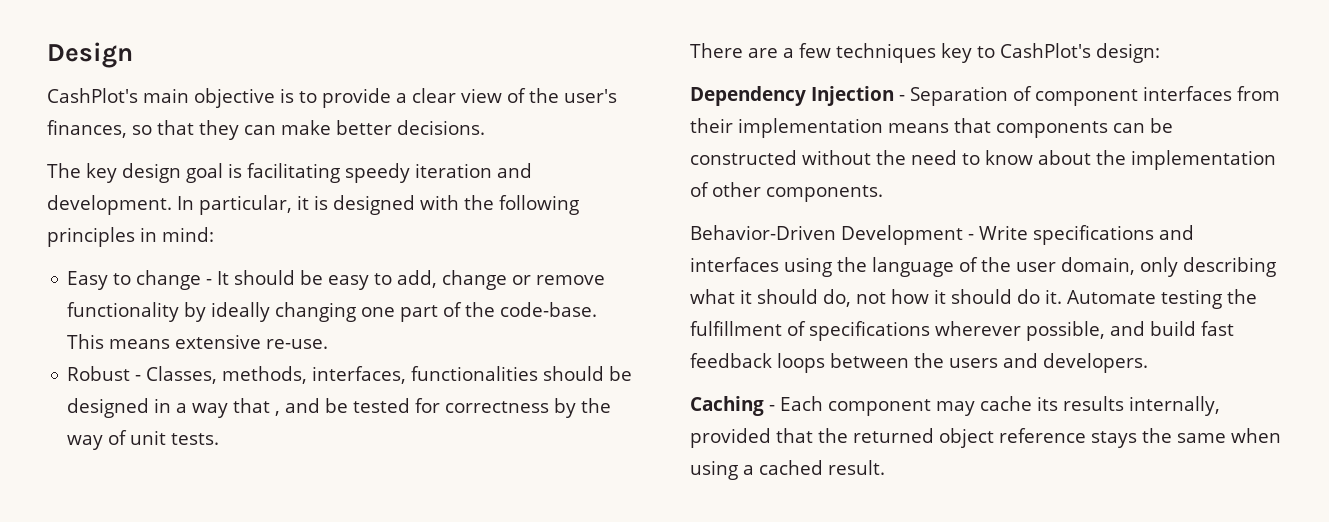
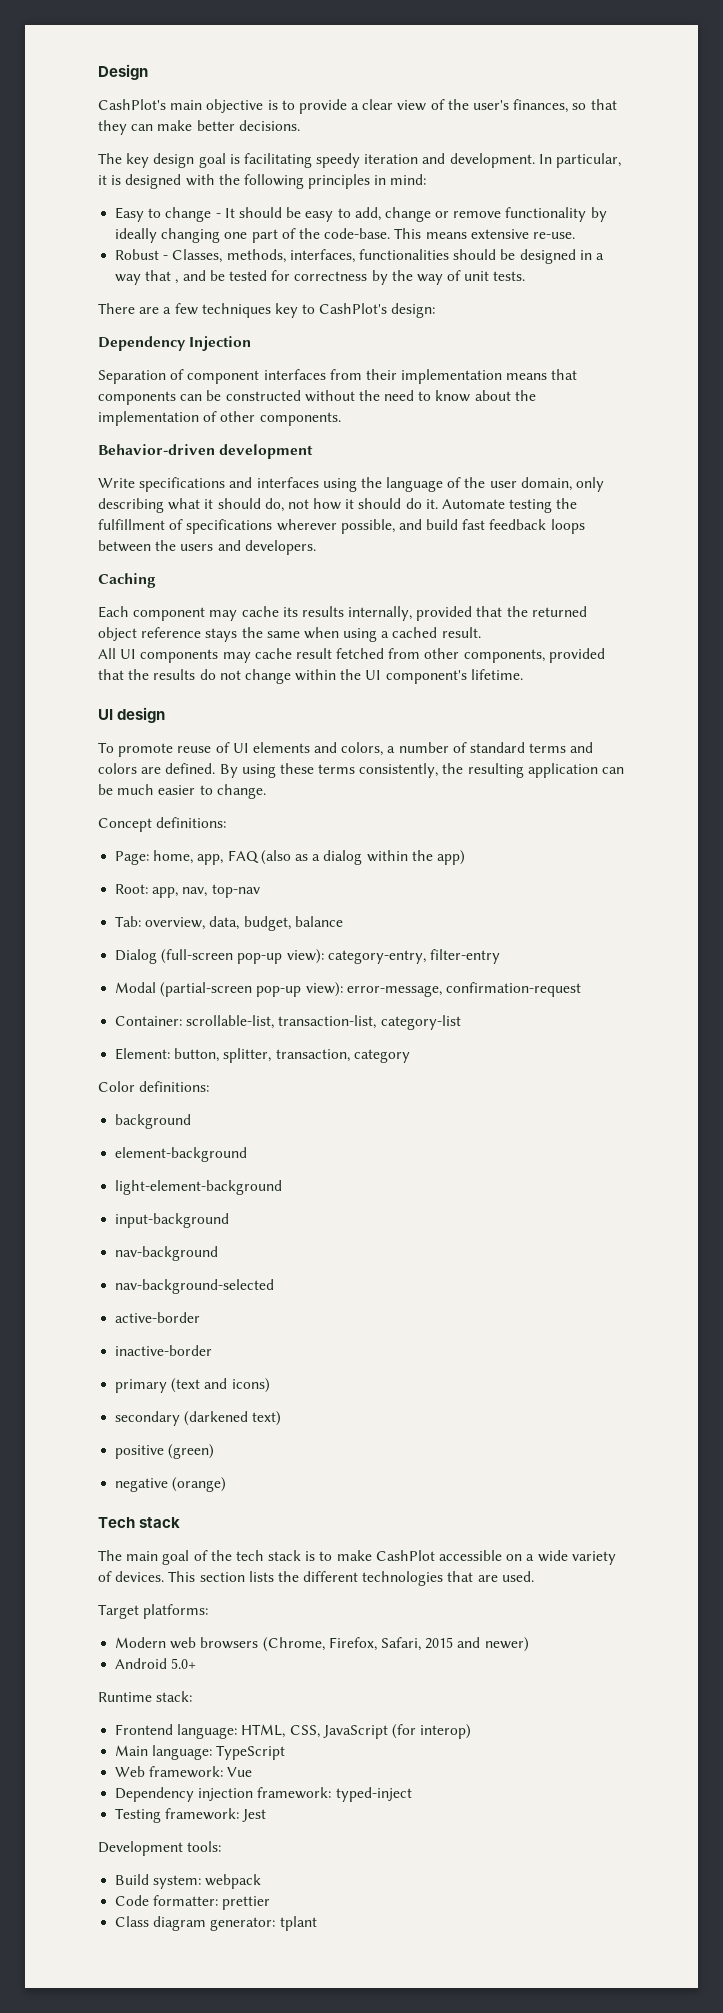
[899,95,905,101] - -> (252, 343) //
[690,225,974,245] Behavior-Driven Development - -> [98,444,314,459] Behavior-driven development //
[769,405,775,411] - -> (156, 580) //
(885, 467) none -> [98,648,605,663] [98,669,523,684] [98,707,166,723] [98,742,594,757] [98,763,625,778] [98,784,266,799] [98,817,227,832] [115,850,465,865] [115,884,260,898] [115,916,343,931] [115,949,500,964] [115,982,581,997] [115,1015,461,1030] [115,1048,410,1063] [98,1081,210,1092] [115,1114,192,1129] [115,1147,248,1162] [115,1180,283,1195] [115,1213,230,1228] [115,1246,219,1261] [115,1279,275,1294] [115,1312,201,1323] [115,1345,213,1356] [115,1378,270,1393] [115,1411,282,1426] [115,1444,215,1459] [115,1477,227,1492] [98,1517,181,1528] [98,1550,616,1565] [98,1571,534,1586] [98,1604,209,1619] [115,1637,529,1652] [115,1658,197,1669] [98,1691,193,1702] [115,1724,472,1739] [115,1745,286,1760] [115,1766,253,1778] [115,1787,412,1802] [115,1808,267,1823] [98,1841,222,1856] [115,1874,262,1889] [115,1895,271,1910] [115,1916,317,1931] // All UI components may cache result fetched from other components, provided that the results do not change within the UI component's lifetime. // UI design // To promote reuse of UI elements and colors, a number of standard terms and colors are defined. By using these terms consistently, the resulting application can be much easier to change. // Concept definitions: // Page: home, app, FAQ (also as a dialog within the app) // Root: app, nav, top-nav // Tab: overview, data, budget, balance // Dialog (full-screen pop-up view): category-entry, filter-entry // Modal (partial-screen pop-up view): error-message, confirmation-request // Container: scrollable-list, transaction-list, category-list // Element: button, splitter, transaction, category // Color definitions: // background // element-background // light-element-background // input-background // nav-background // nav-background-selected // active-border // inactive-border // primary (text and icons) // secondary (darkened text) // positive (green) // negative (orange) // Tech stack // The main goal of the tech stack is to make CashPlot accessible on a wide variety of devices. This section lists the different technologies that are used. // Target platforms: // Modern web browsers (Chrome, Firefox, Safari, 2015 and newer) // Android 5.0+ // Runtime stack: // Frontend language: HTML, CSS, JavaScript (for interop) // Main language: TypeScript // Web framework: Vue // Dependency injection framework: typed-inject // Testing framework: Jest // Development tools: // Build system: webpack // Code formatter: prettier // Class diagram generator: tplant

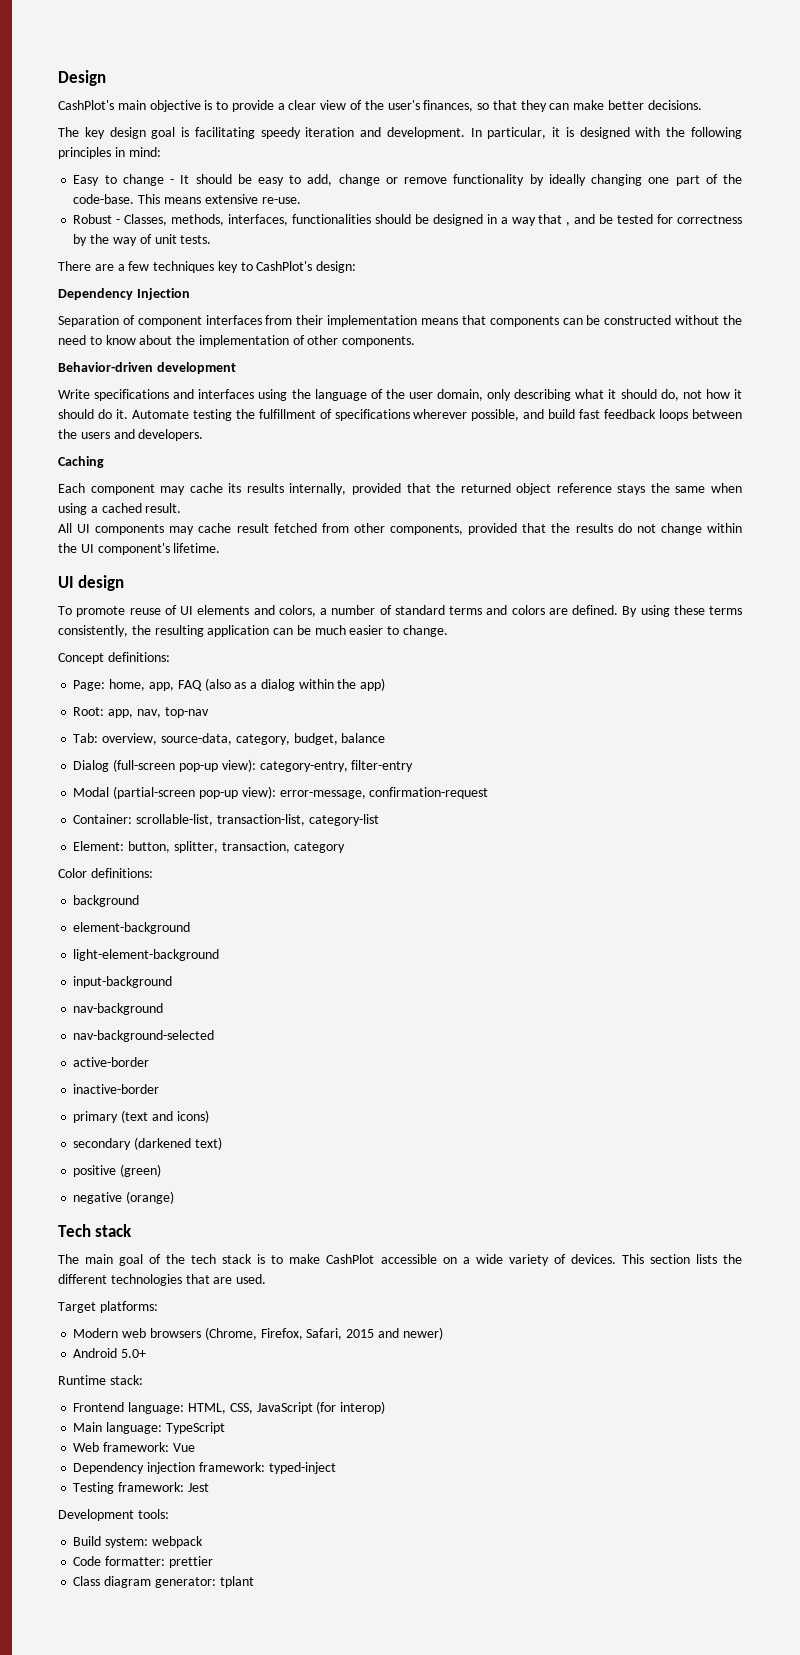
[209,916,240,930] data, -> [160,733,290,745] source-data, category,

